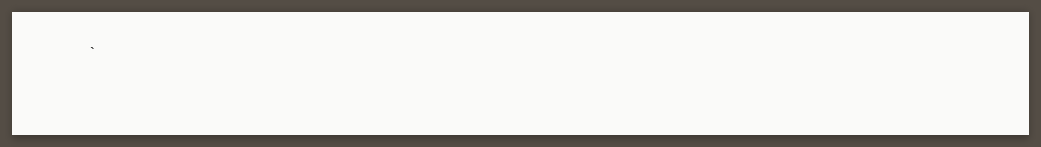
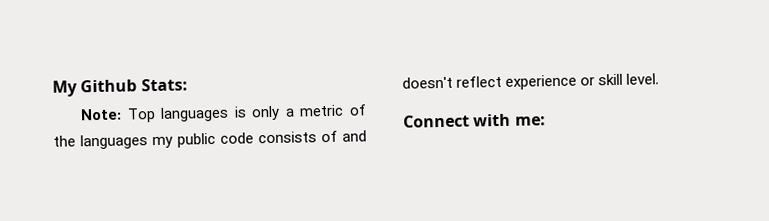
[90,47,95,58] ` -> [52,78,188,97] [80,104,367,123] [53,130,367,150] [402,73,660,90] [403,113,546,128] My Github Stats: // Note: Top languages is only a metric of the languages my public code consists of and doesn't reflect experience or skill level. // Connect with me:

